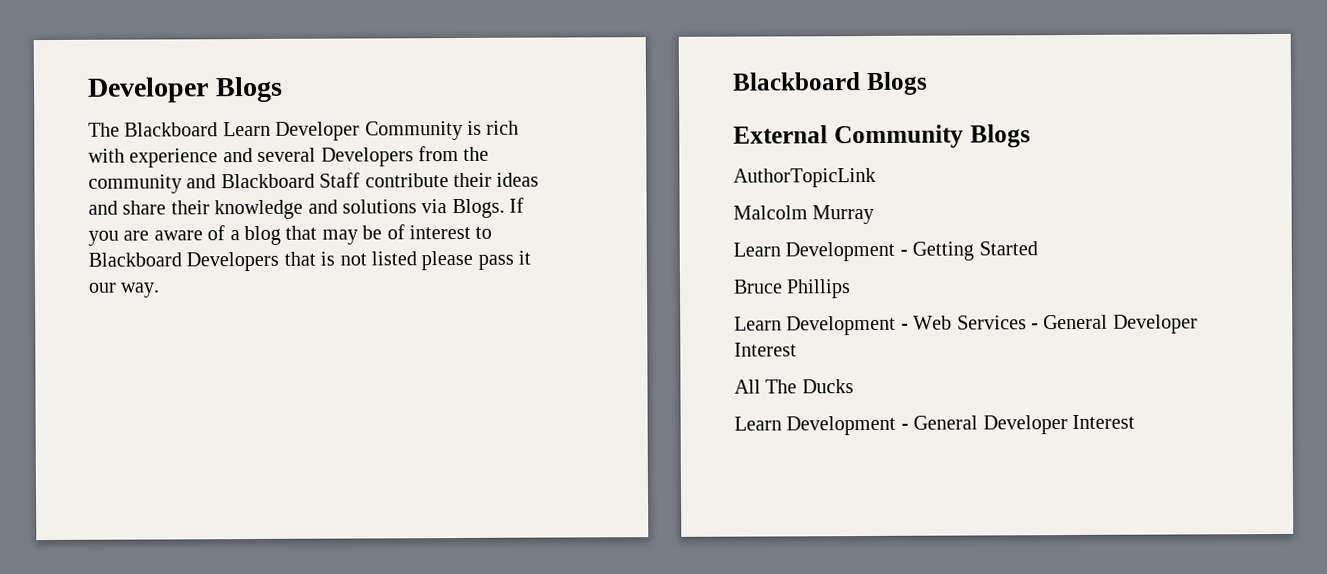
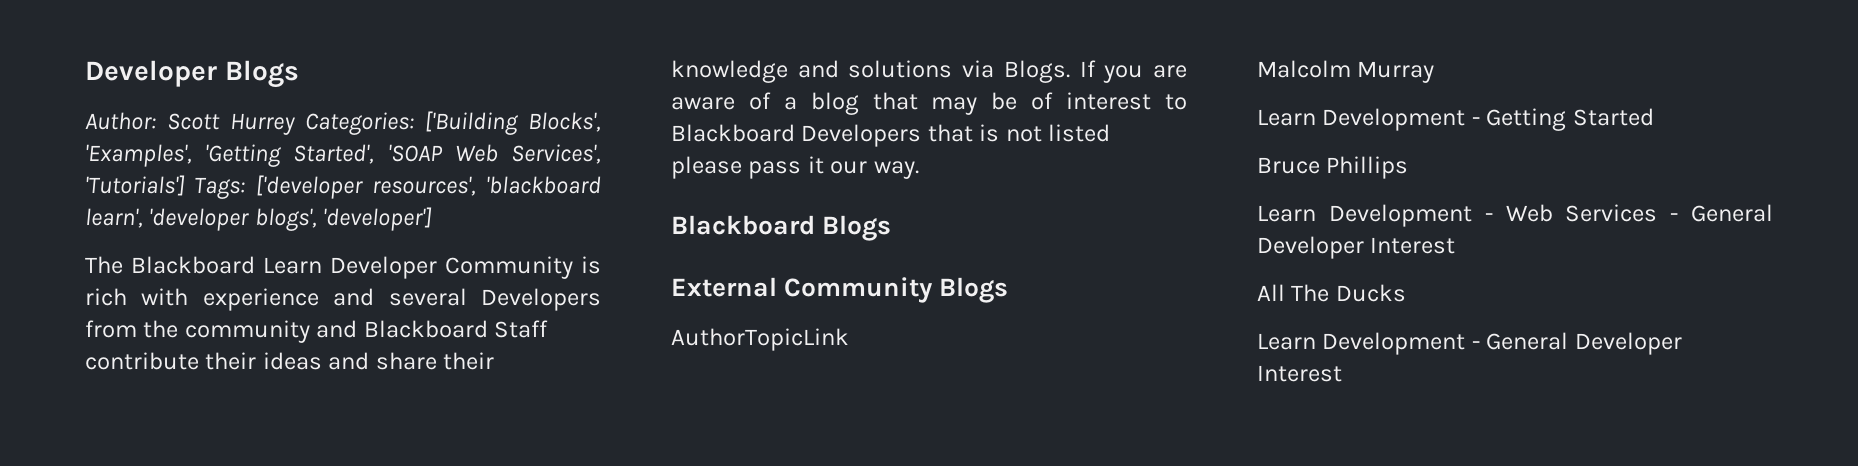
(283, 89) none -> [85,111,601,135] [85,144,601,167] [85,175,601,199] [85,207,433,231] // Author: Scott Hurrey Categories: ['Building Blocks', 'Examples', 'Getting Started', 'SOAP Web Services', 'Tutorials'] Tags: ['developer resources', 'blackboard learn', 'developer blogs', 'developer']

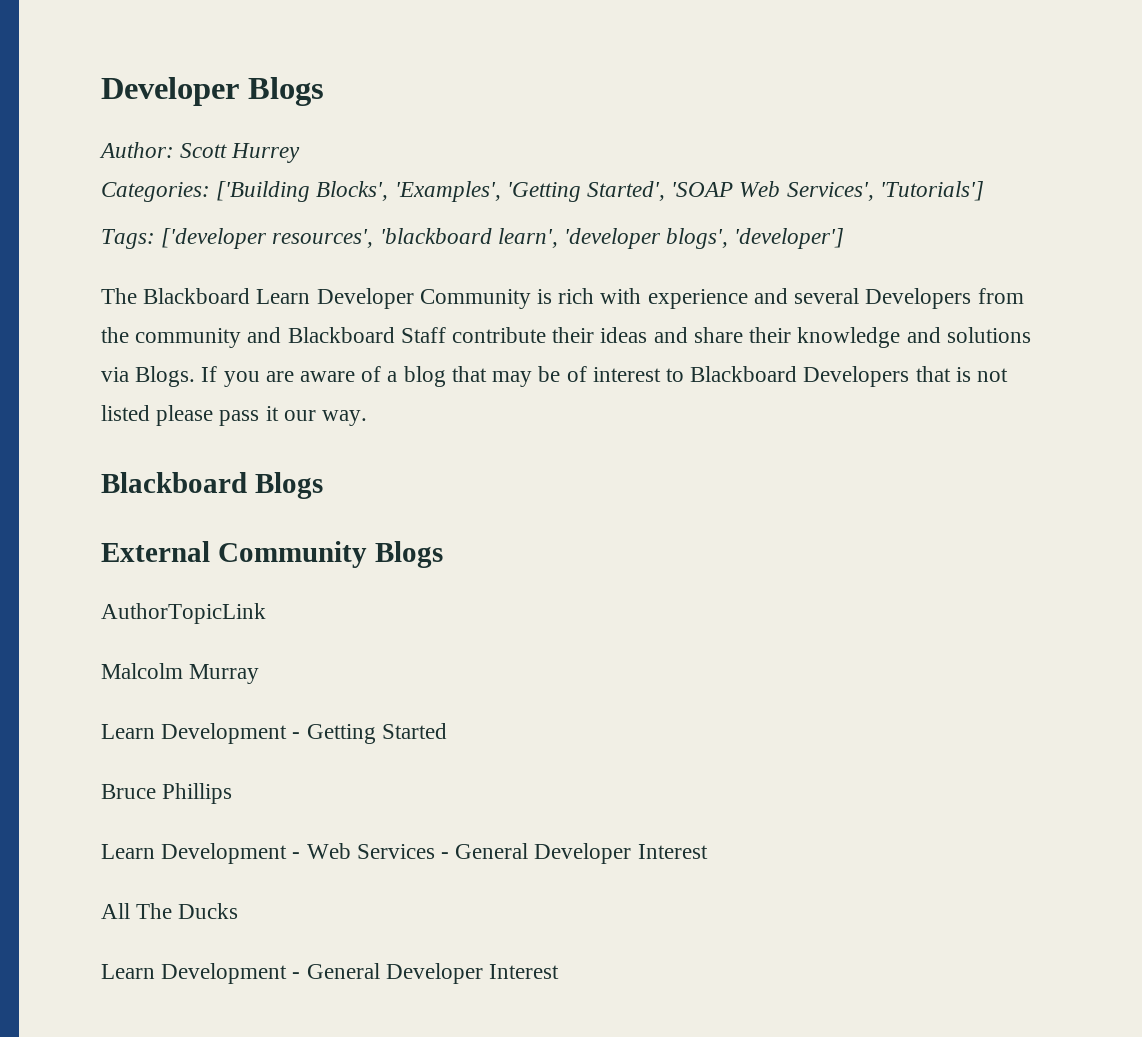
(295, 124) none -> (301, 153) //
(185, 185) none -> (984, 191) //

